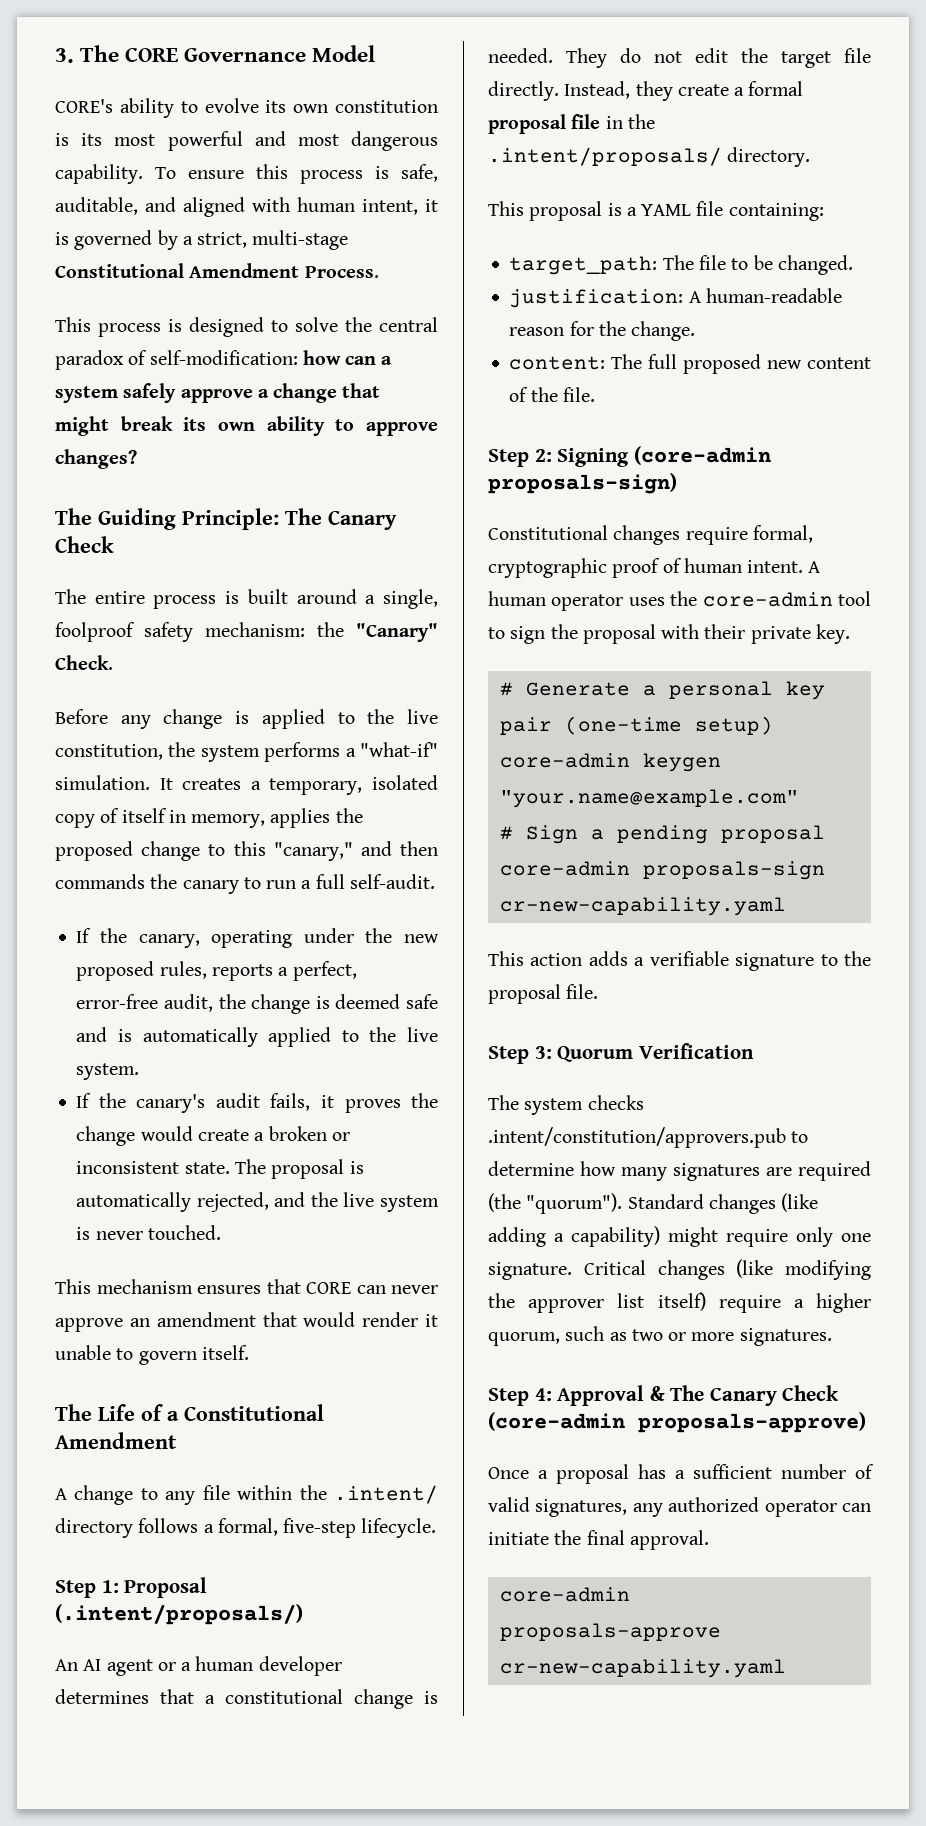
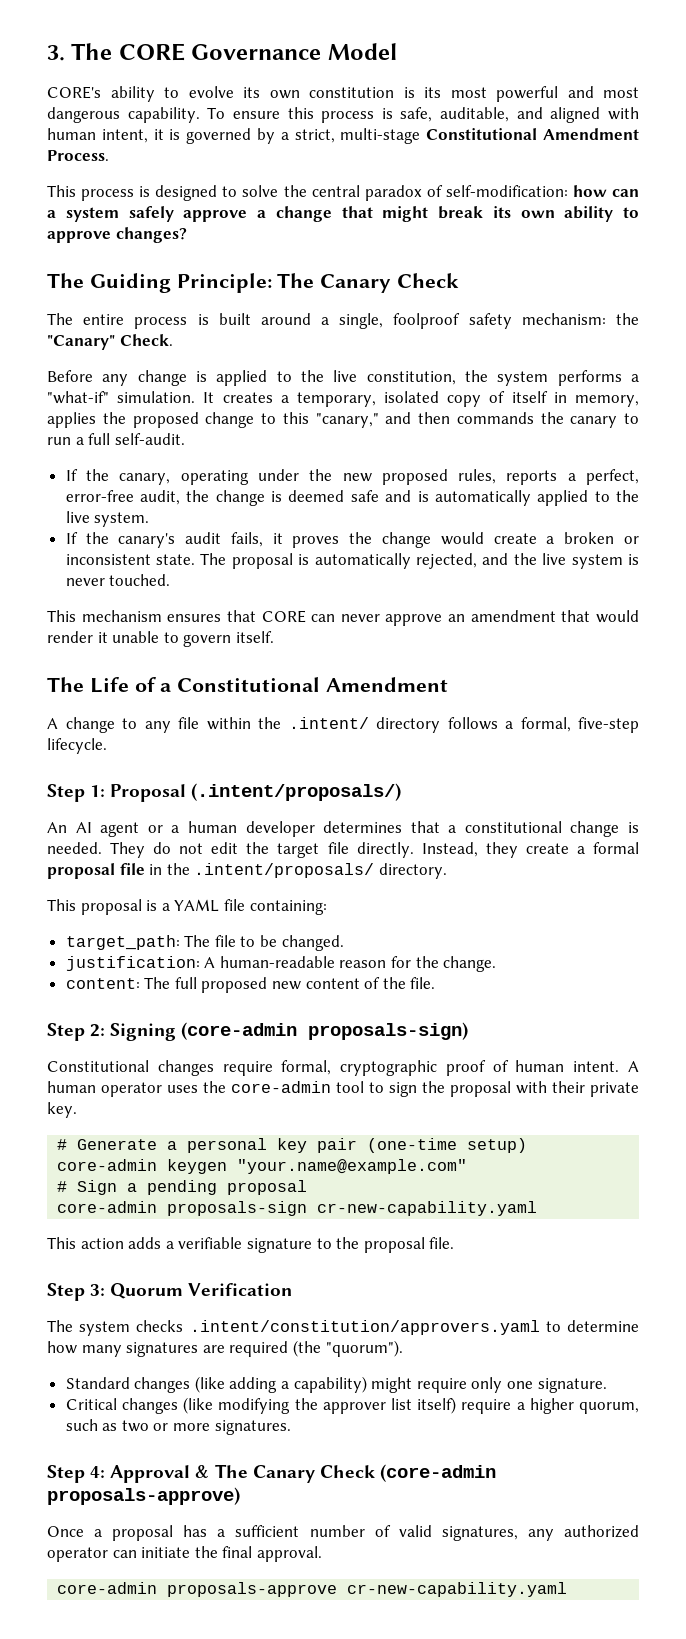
[488,1127,786,1148] .intent/constitution/approvers.pub -> [189,1320,540,1335] .intent/constitution/approvers.yaml
(623, 1203) none -> (403, 1348) //
(572, 1271) none -> (607, 1385) //

